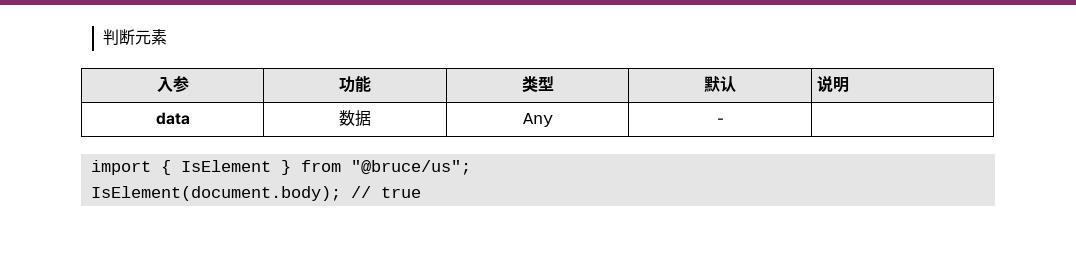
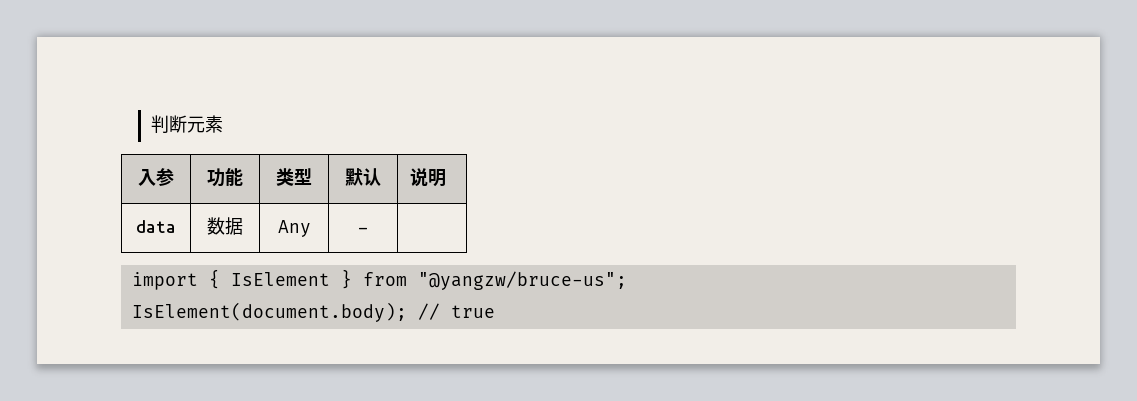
[350,160,471,175] "@bruce/us"; -> [417,271,627,290] "@yangzw/bruce-us";

